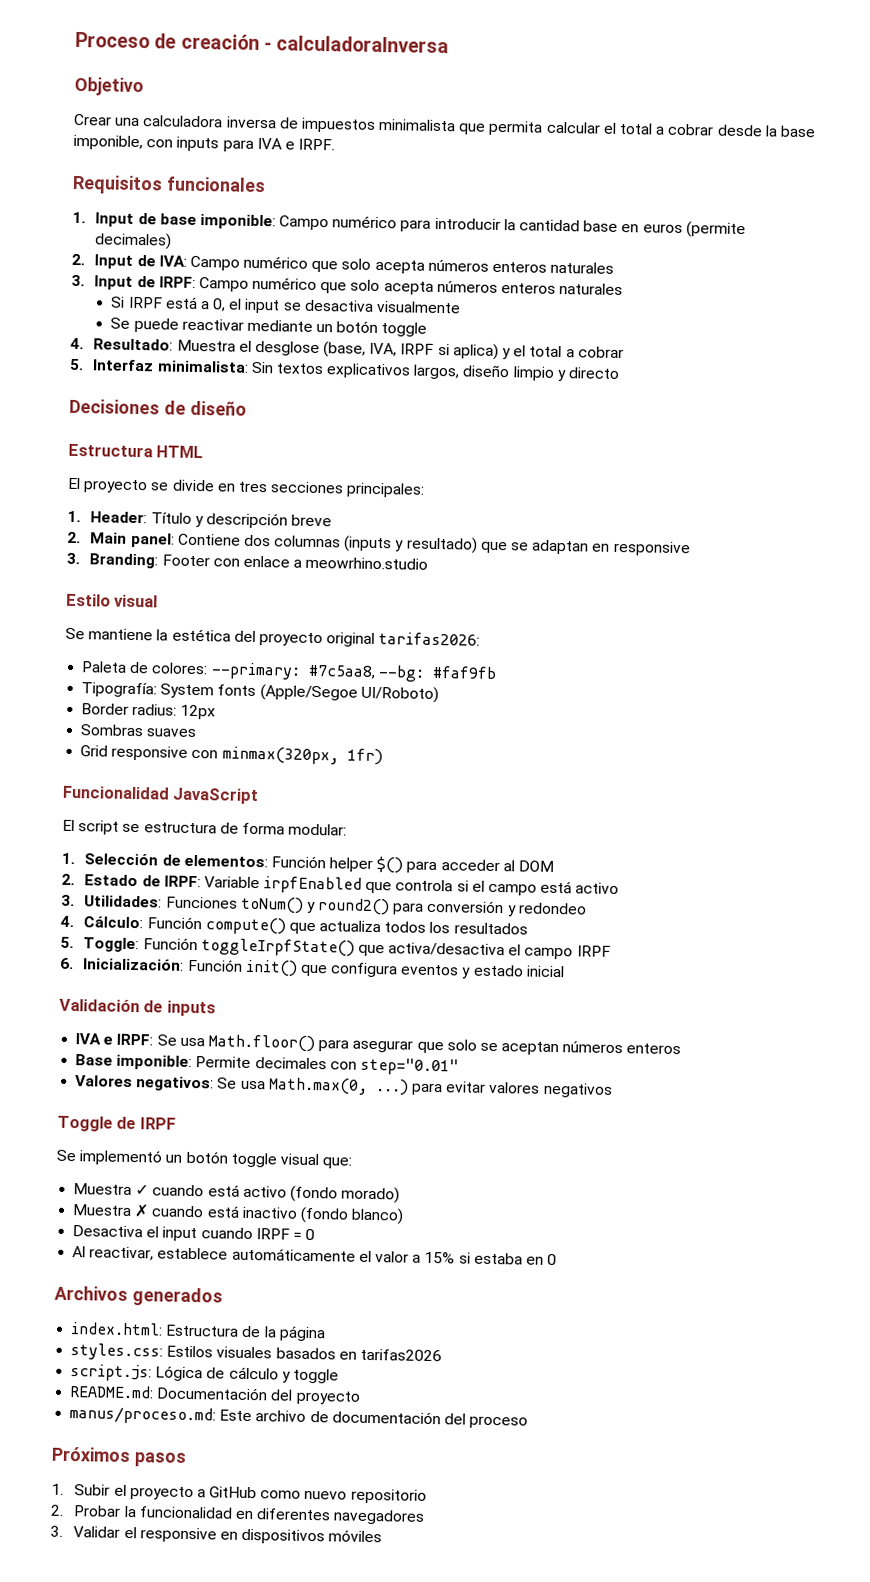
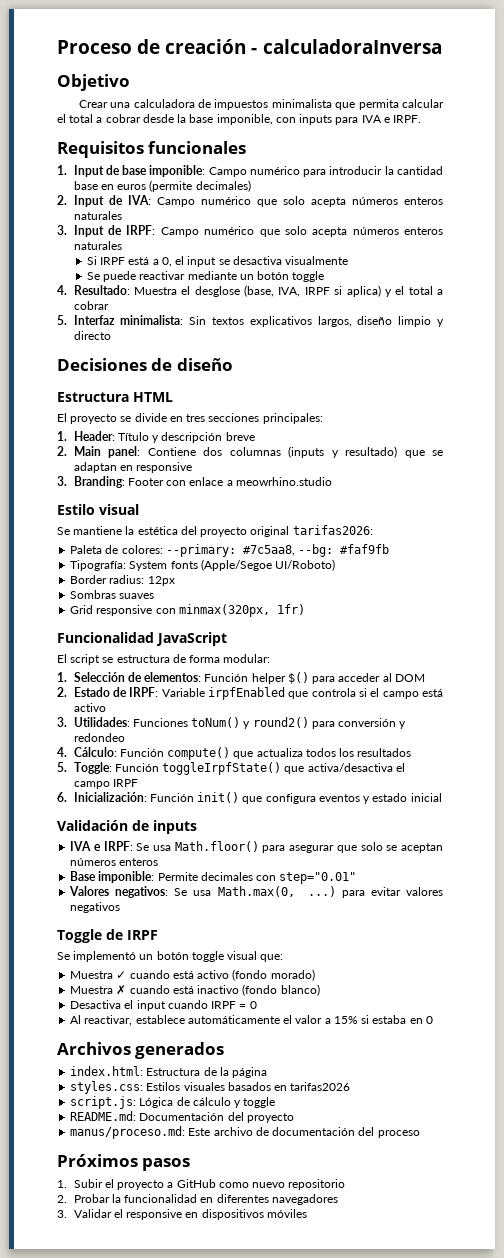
[225,116,277,129] inversa -> (195, 103) none

